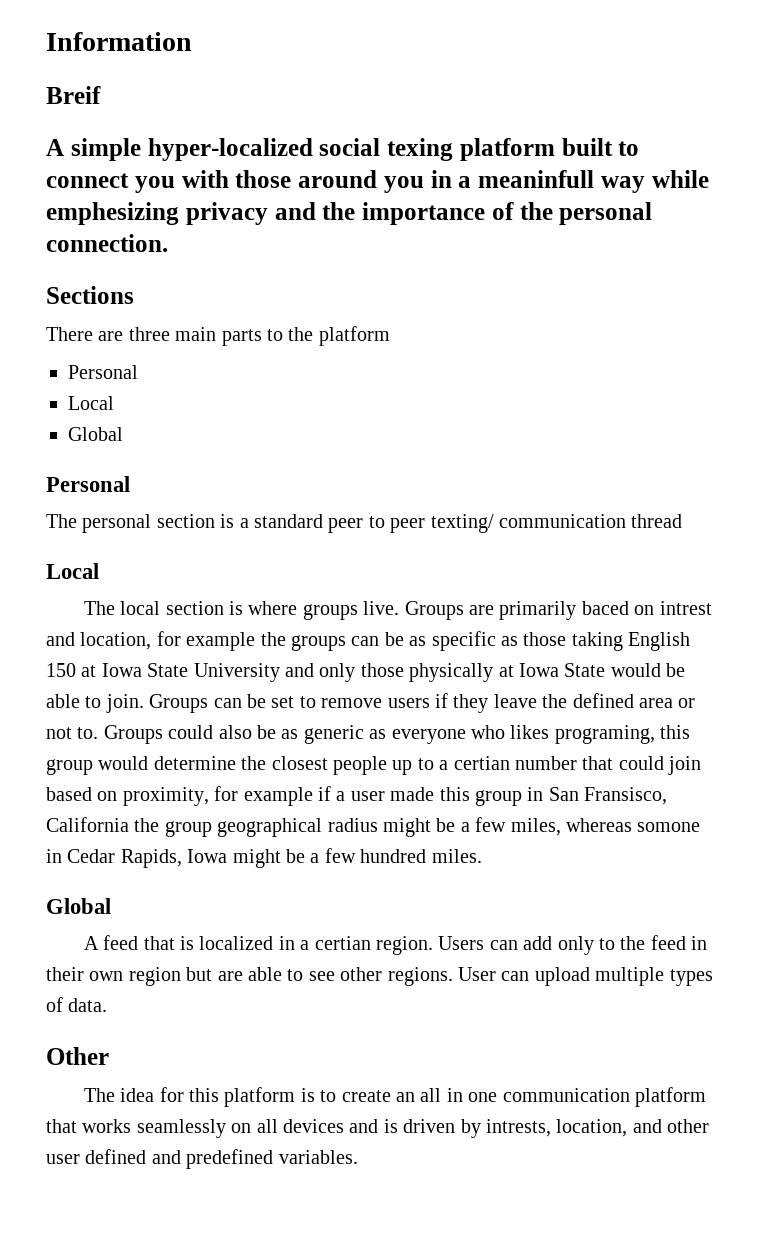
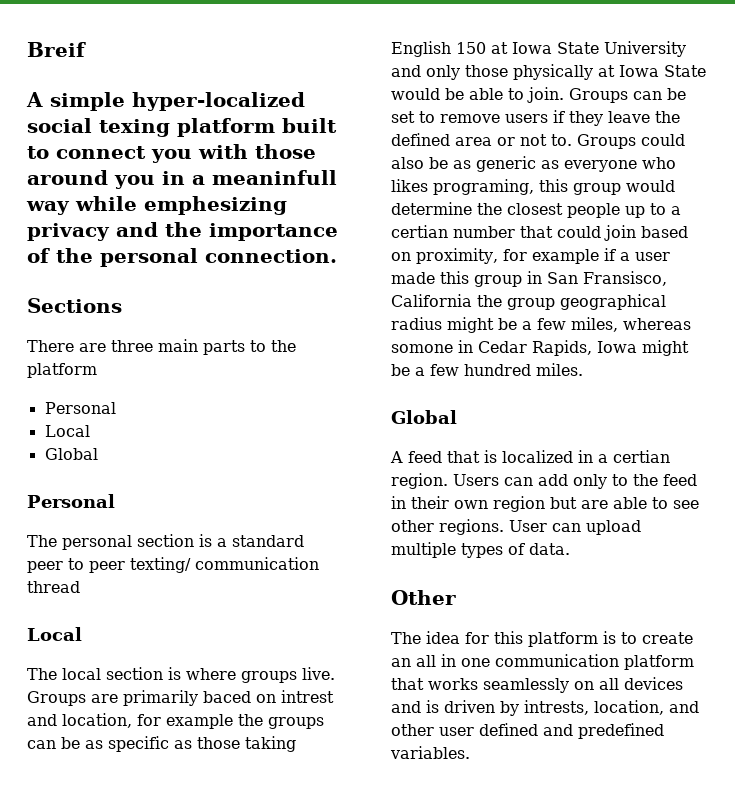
[46,32,192,51] Information // -> (27, 49) none

